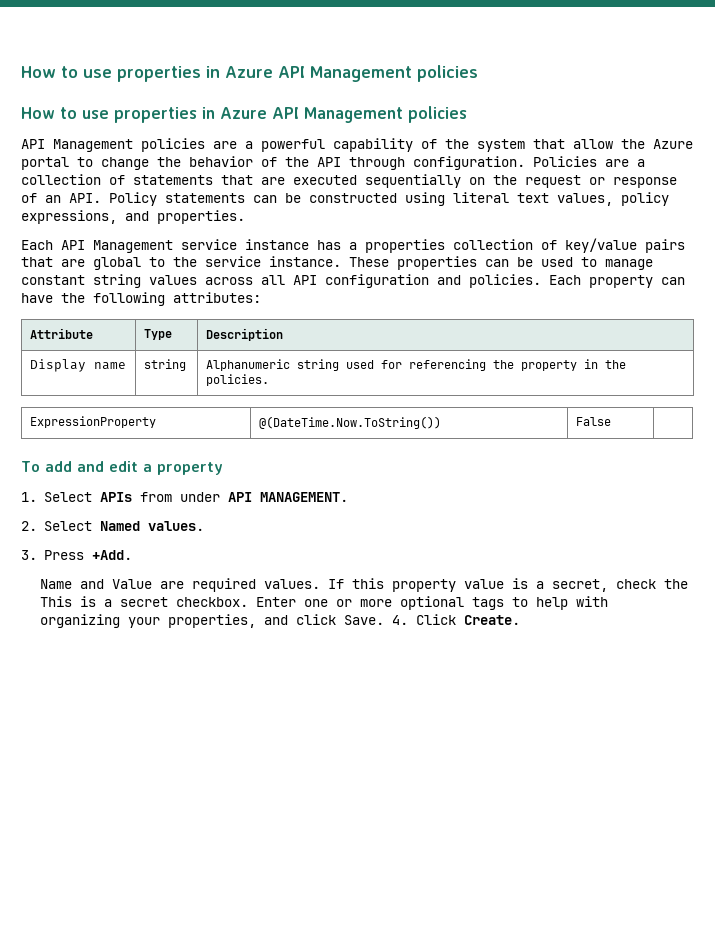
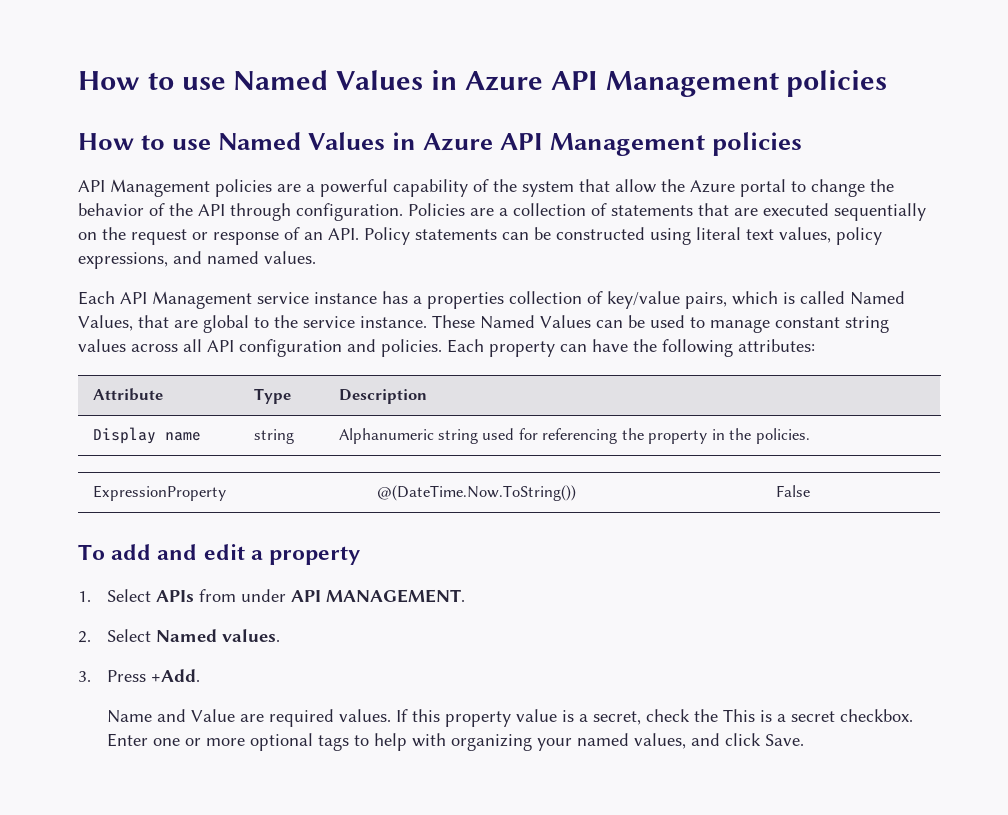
[21,66,201,82] How to use properties -> [78,70,424,90] How to use Named Values
[114,107,197,123] properties -> [218,132,386,150] Named Values
[157,210,245,224] properties. -> [207,251,316,264] named values.
[645,239,685,253] pairs -> [685,291,905,309] [78,315,133,331] pairs, which is called Named Values,
[397,256,477,270] properties -> [480,315,591,329] Named Values
[167,614,256,628] properties, -> [576,733,686,749] named values,
[391,614,520,625] 4. Click Create. -> (804, 740) none

